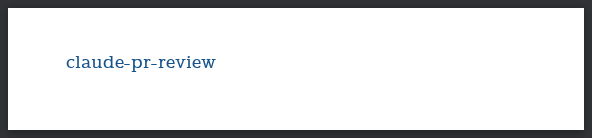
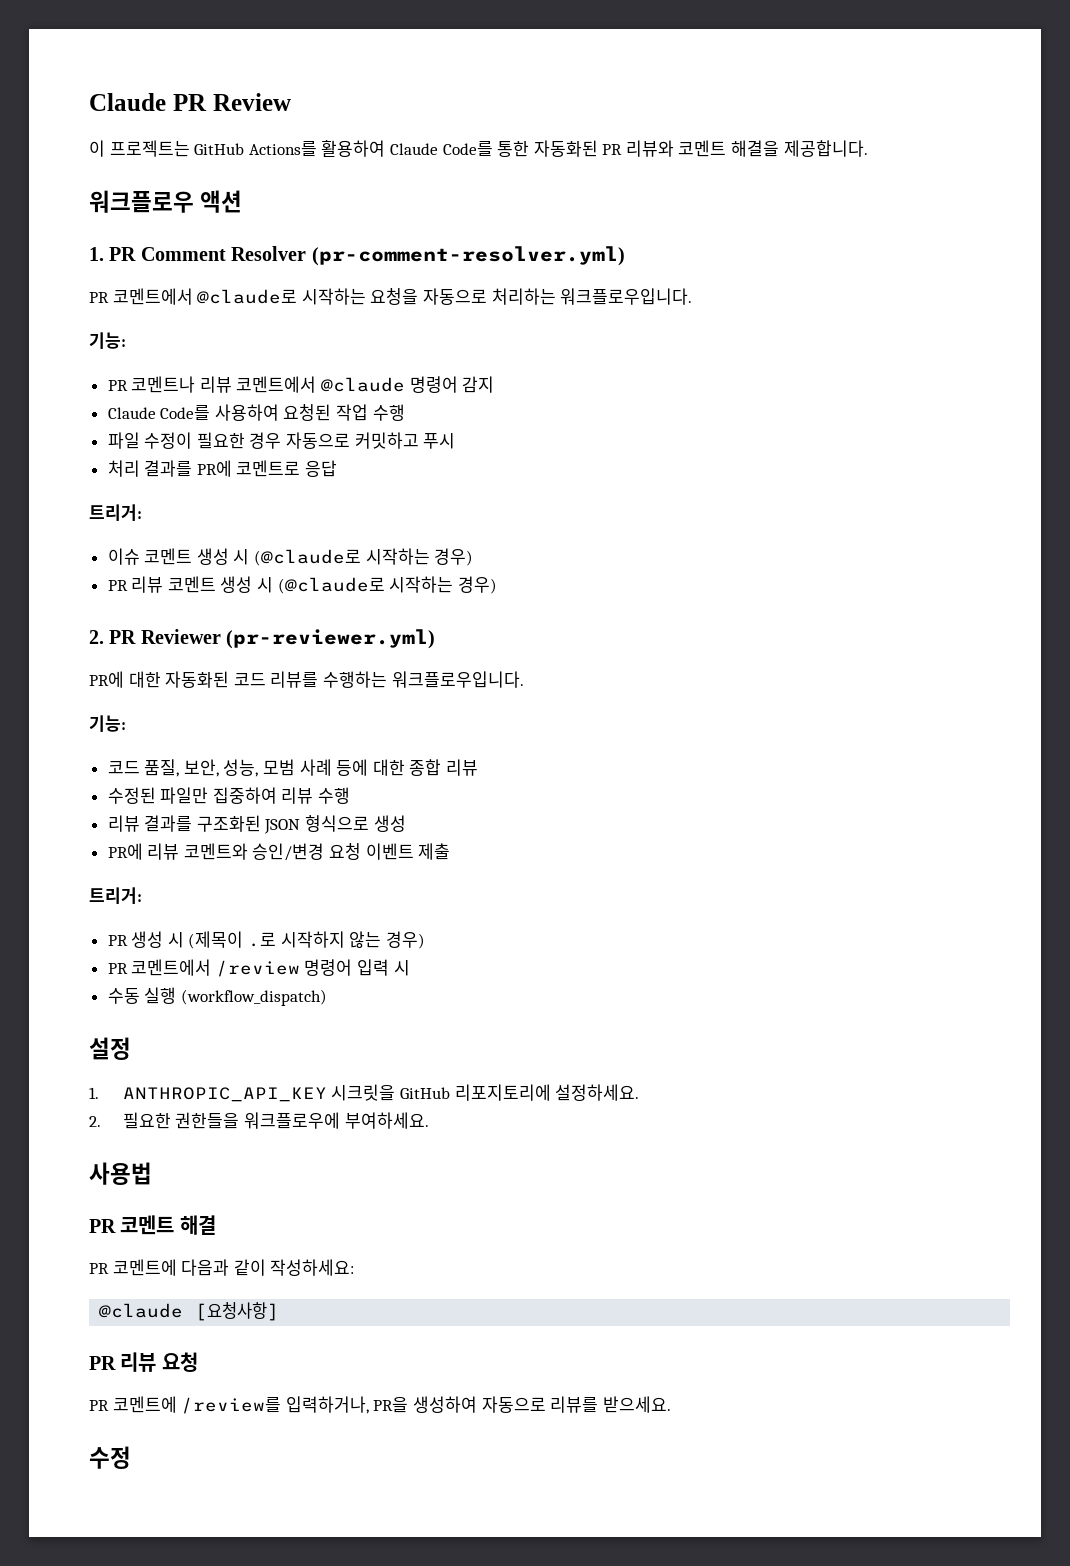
[66,56,216,72] claude-pr-review -> [89,93,291,111] [89,140,868,157] [89,190,243,213] [89,246,625,266] [89,288,693,305] [89,332,126,349] [107,376,495,393] [107,404,405,421] [107,432,456,449] [107,460,338,477] [89,504,142,521] [107,548,474,566] [107,576,497,594] [89,629,436,649] [89,671,524,688] [89,715,126,732] [107,759,479,777] [107,787,351,804] [107,815,406,834] [107,843,451,861] [89,887,142,904] [107,931,425,949] [107,959,410,977] [107,987,327,1006] [89,1037,131,1060] [89,1084,640,1102] [89,1112,429,1129] [89,1162,152,1185] [89,1215,216,1235] [89,1259,355,1276] [99,1302,280,1321] [89,1352,198,1372] [89,1396,671,1414] [89,1446,131,1469] Claude PR Review // 이 프로젝트는 GitHub Actions를 활용하여 Claude Code를 통한 자동화된 PR 리뷰와 코멘트 해결을 제공합니다. // 워크플로우 액션 // 1. PR Comment Resolver (pr-comment-resolver.yml) // PR 코멘트에서 @claude로 시작하는 요청을 자동으로 처리하는 워크플로우입니다. // 기능: // PR 코멘트나 리뷰 코멘트에서 @claude 명령어 감지 // Claude Code를 사용하여 요청된 작업 수행 // 파일 수정이 필요한 경우 자동으로 커밋하고 푸시 // 처리 결과를 PR에 코멘트로 응답 // 트리거: // 이슈 코멘트 생성 시 (@claude로 시작하는 경우) // PR 리뷰 코멘트 생성 시 (@claude로 시작하는 경우) // 2. PR Reviewer (pr-reviewer.yml) // PR에 대한 자동화된 코드 리뷰를 수행하는 워크플로우입니다. // 기능: // 코드 품질, 보안, 성능, 모범 사례 등에 대한 종합 리뷰 // 수정된 파일만 집중하여 리뷰 수행 // 리뷰 결과를 구조화된 JSON 형식으로 생성 // PR에 리뷰 코멘트와 승인/변경 요청 이벤트 제출 // 트리거: // PR 생성 시 (제목이 .로 시작하지 않는 경우) // PR 코멘트에서 /review 명령어 입력 시 // 수동 실행 (workflow_dispatch) // 설정 // 1. ANTHROPIC_API_KEY 시크릿을 GitHub 리포지토리에 설정하세요. // 2. 필요한 권한들을 워크플로우에 부여하세요. // 사용법 // PR 코멘트 해결 // PR 코멘트에 다음과 같이 작성하세요: // @claude [요청사항] // PR 리뷰 요청 // PR 코멘트에 /review를 입력하거나, PR을 생성하여 자동으로 리뷰를 받으세요. // 수정

